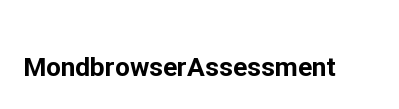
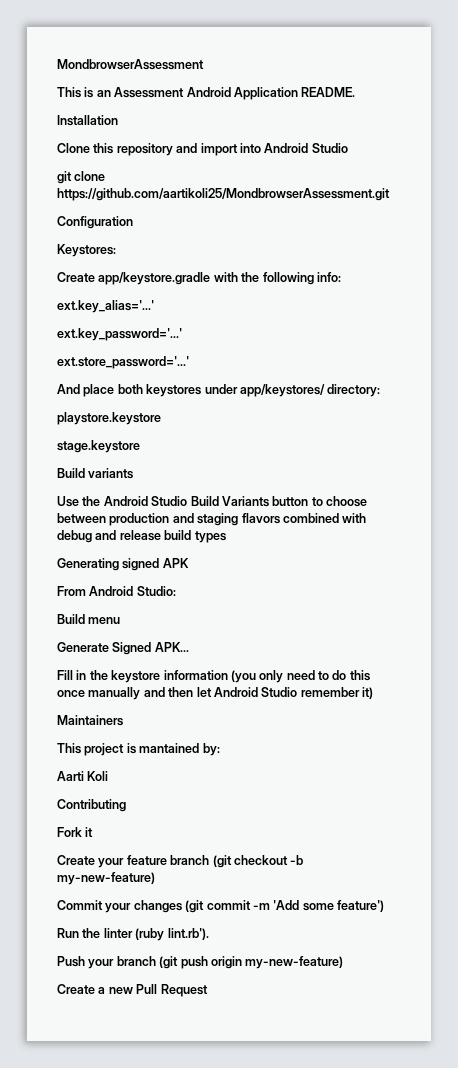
(336, 66) none -> [57,87,356,100] [57,115,118,126] [57,143,348,156] [57,171,106,184] [57,188,390,201] [57,216,133,229] [57,244,116,257] [57,272,341,285] [57,300,154,313] [57,328,182,341] [57,356,189,369] [57,384,381,397] [57,412,161,425] [57,440,140,453] [57,468,134,479] [57,496,367,507] [57,513,367,526] [57,530,226,543] [57,558,189,571] [57,586,176,596] [57,614,121,624] [57,642,189,655] [57,670,370,683] [57,687,373,700] [57,715,123,726] [57,743,220,756] [57,771,109,781] [57,799,126,812] [57,827,94,837] [57,855,304,868] [57,872,155,885] [57,900,384,913] [57,928,209,941] [57,956,344,969] [57,984,208,997] // This is an Assessment Android Application README. // Installation // Clone this repository and import into Android Studio // git clone https://github.com/aartikoli25/MondbrowserAssessment.git // Configuration // Keystores: // Create app/keystore.gradle with the following info: // ext.key_alias='...' // ext.key_password='...' // ext.store_password='...' // And place both keystores under app/keystores/ directory: // playstore.keystore // stage.keystore // Build variants // Use the Android Studio Build Variants button to choose between production and staging flavors combined with debug and release build types // Generating signed APK // From Android Studio: // Build menu // Generate Signed APK... // Fill in the keystore information (you only need to do this once manually and then let Android Studio remember it) // Maintainers // This project is mantained by: // Aarti Koli // Contributing // Fork it // Create your feature branch (git checkout -b my-new-feature) // Commit your changes (git commit -m 'Add some feature') // Run the linter (ruby lint.rb'). // Push your branch (git push origin my-new-feature) // Create a new Pull Request

